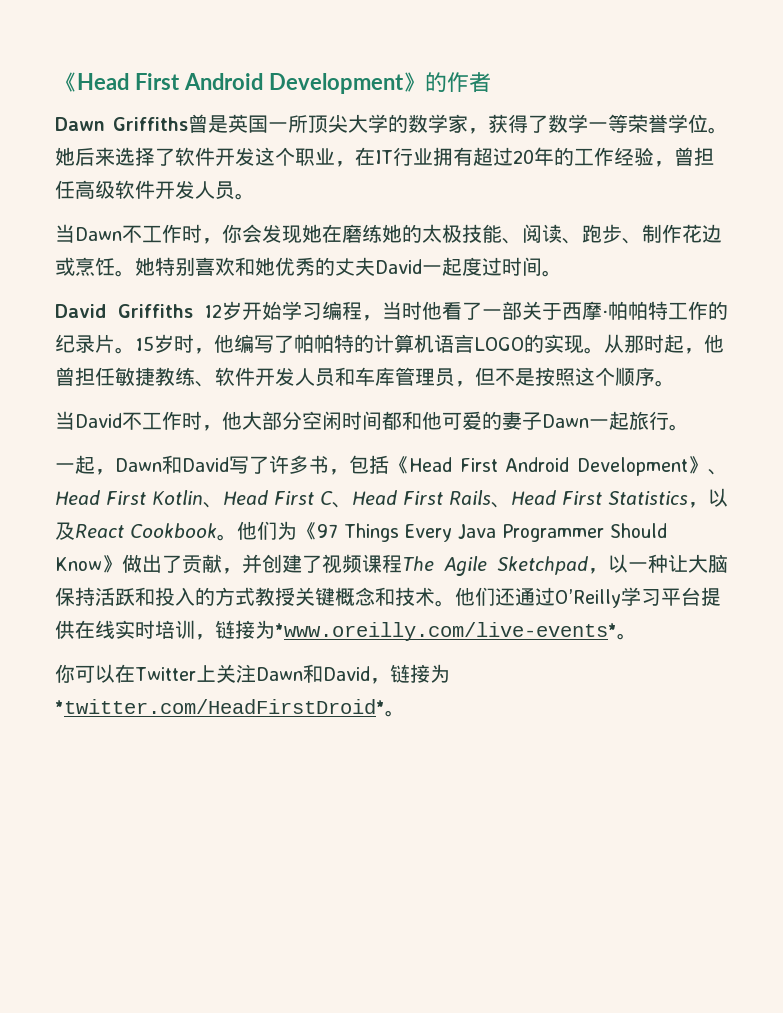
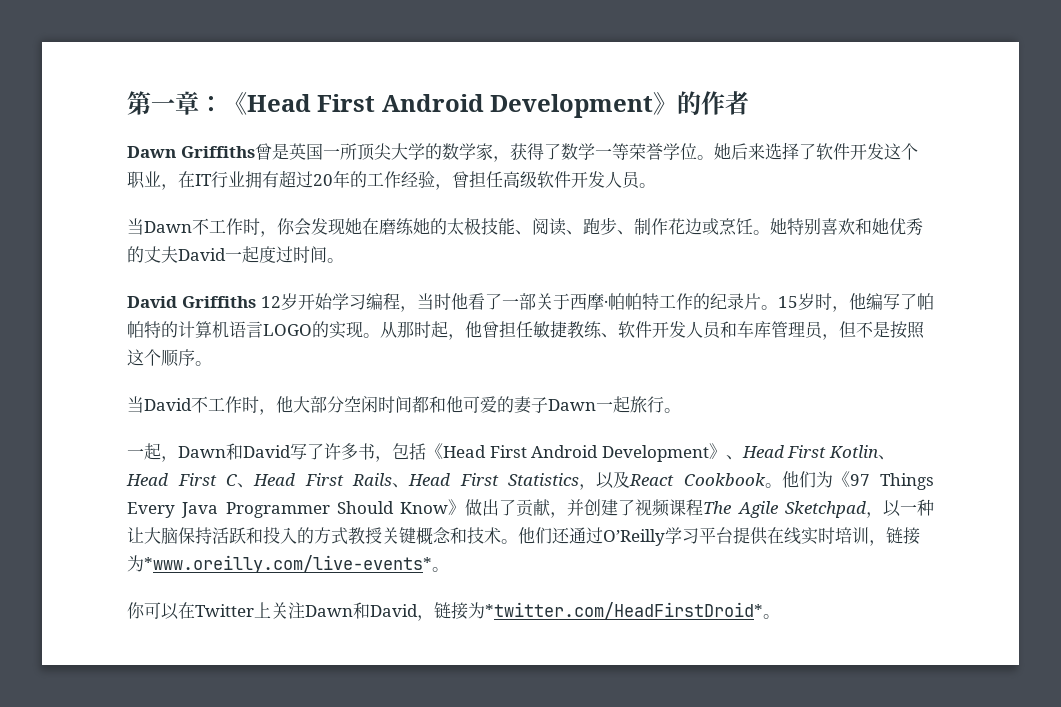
(55, 82) none -> [127,91,223,115] 第一章：

